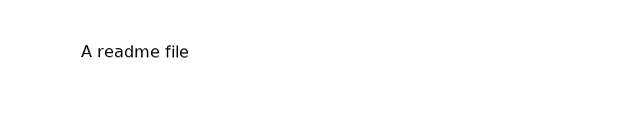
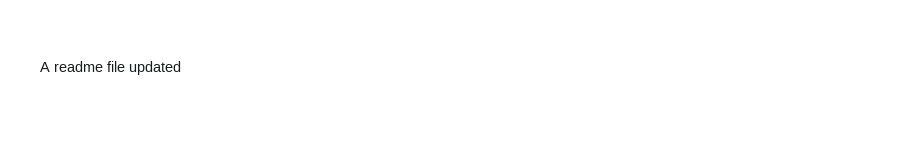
(190, 51) none -> [129,61,181,75] updated

